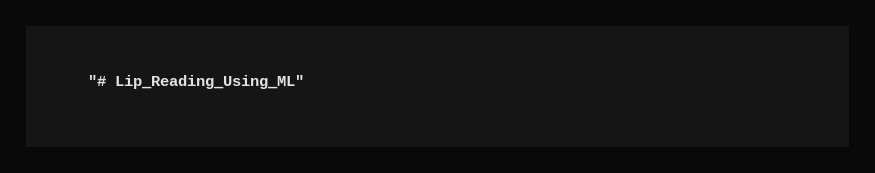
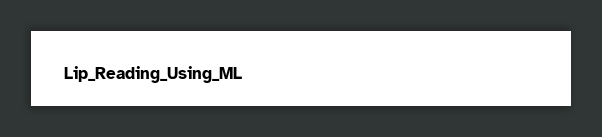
[88,75,304,89] "# Lip_Reading_Using_ML" -> [64,66,242,83] Lip_Reading_Using_ML

